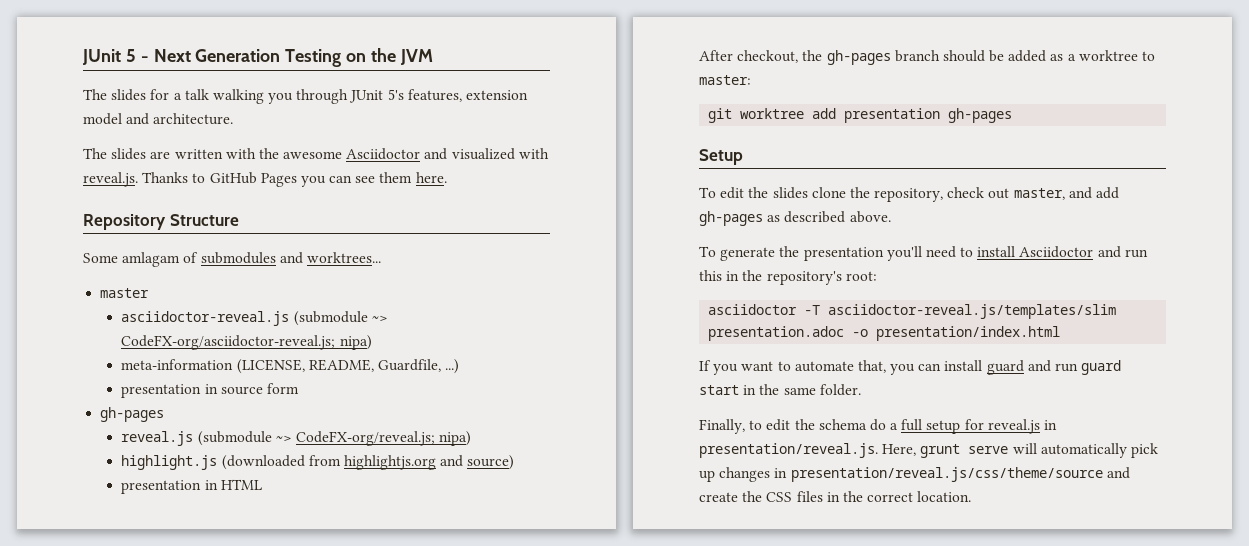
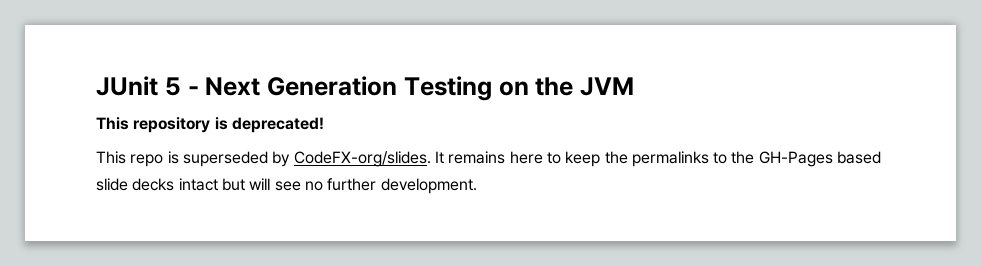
[83,89,529,104] [83,113,234,125] [83,148,549,160] [83,172,447,187] [83,214,239,230] [83,252,381,267] [100,288,150,298] [121,311,388,326] [121,335,372,350] [121,359,460,374] [121,383,299,398] [100,407,165,422] [121,431,472,446] [121,455,515,470] [121,479,262,494] [699,50,1156,65] [699,75,751,85] [708,108,1013,123] [699,149,743,165] [699,187,1120,202] [699,211,891,226] [699,246,1148,261] [699,270,877,285] [708,304,1117,319] [708,326,1061,341] [699,360,1122,375] [699,384,861,396] [699,419,1058,434] [699,443,1158,458] [699,467,1130,482] [699,491,972,502] The slides for a talk walking you through JUnit 5's features, extension model and architecture. // The slides are written with the awesome Asciidoctor and visualized with reveal.js. Thanks to GitHub Pages you can see them here. // Repository Structure // Some amlagam of submodules and worktrees... // master // asciidoctor-reveal.js (submodule ~> CodeFX-org/asciidoctor-reveal.js; nipa) // meta-information (LICENSE, README, Guardfile, ...) // presentation in source form // gh-pages // reveal.js (submodule ~> CodeFX-org/reveal.js; nipa) // highlight.js (downloaded from highlightjs.org and source) // presentation in HTML // After checkout, the gh-pages branch should be added as a worktree to master: // git worktree add presentation gh-pages // Setup // To edit the slides clone the repository, check out master, and add gh-pages as described above. // To generate the presentation you'll need to install Asciidoctor and run this in the repository's root: // asciidoctor -T asciidoctor-reveal.js/templates/slim presentation.adoc -o presentation/index.html // If you want to automate that, you can install guard and run guard start in the same folder. // Finally, to edit the schema do a full setup for reveal.js in presentation/reveal.js. Here, grunt serve will automatically pick up changes in presentation/reveal.js/css/theme/source and create the CSS files in the correct location. -> [96,117,324,133] [96,151,882,167] [96,178,477,194] This repository is deprecated! // This repo is superseded by CodeFX-org/slides. It remains here to keep the permalinks to the GH-Pages based slide decks intact but will see no further development.

